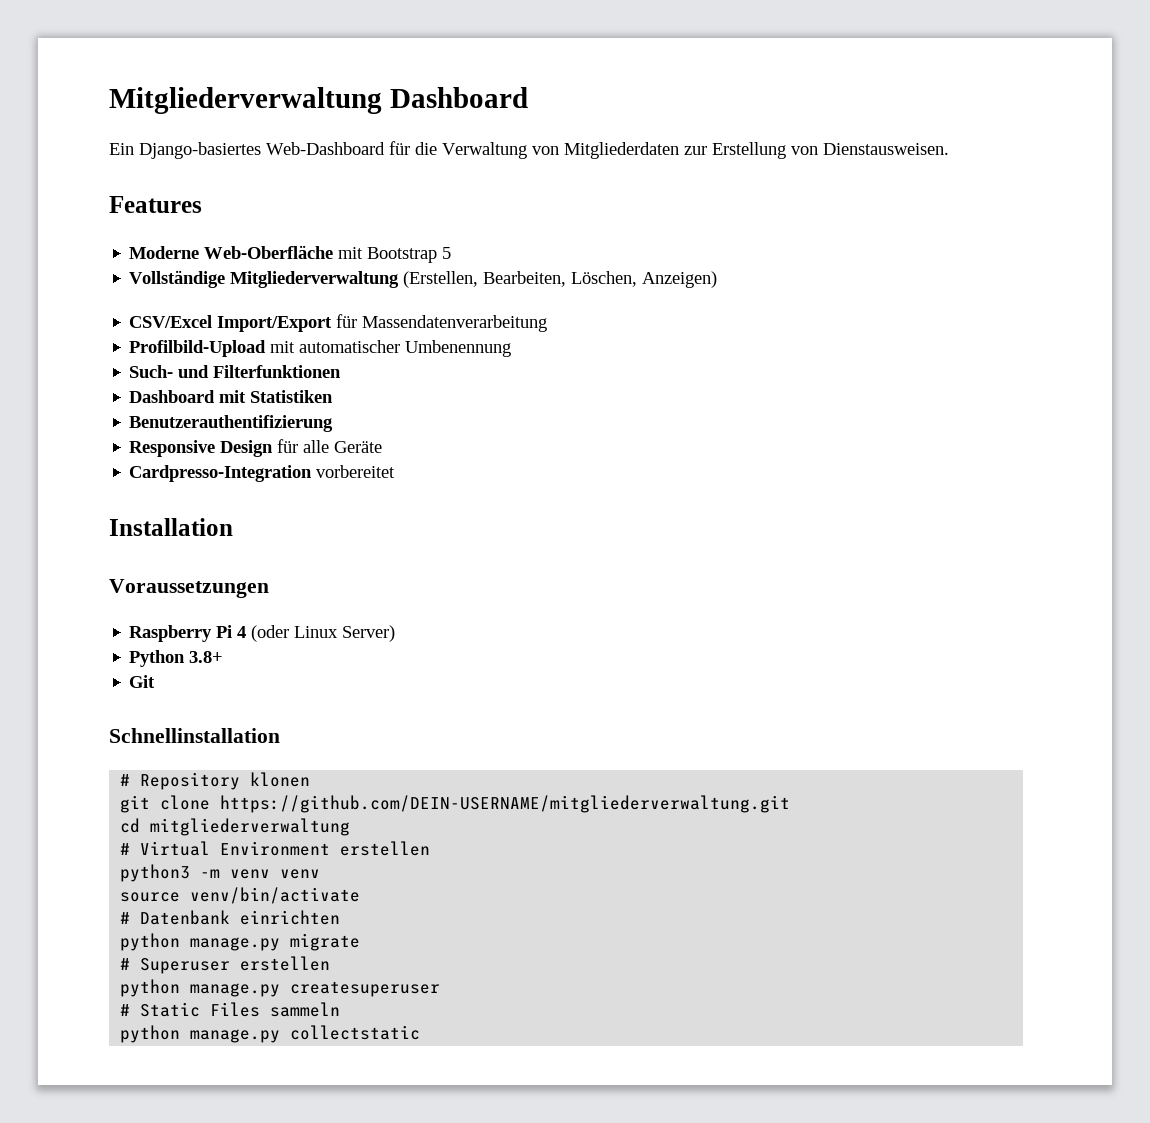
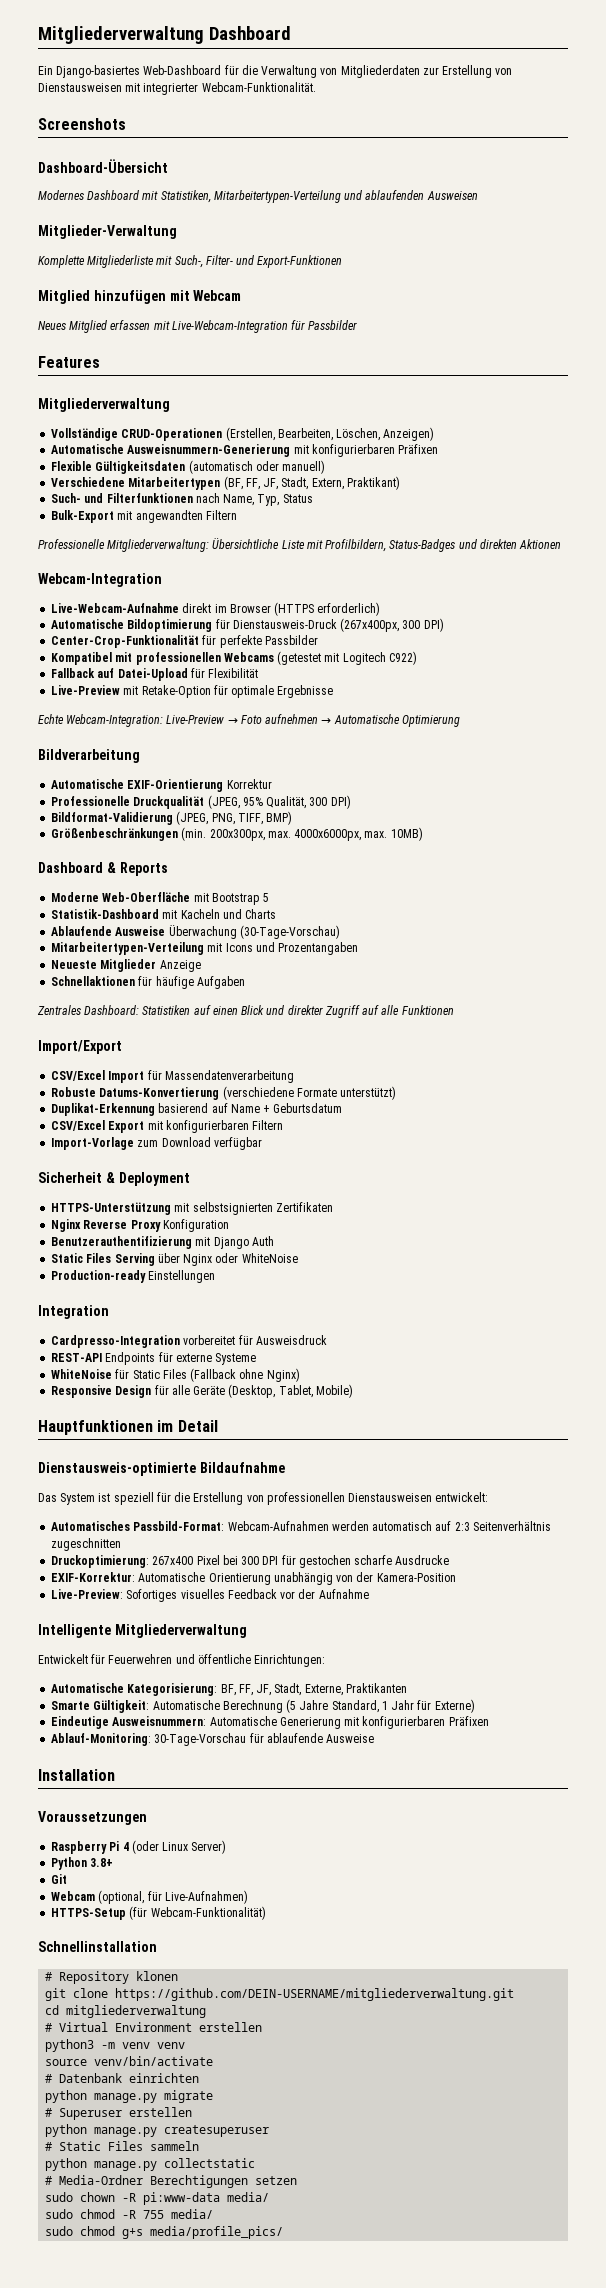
[823,143,949,155] [109,196,202,213] Dienstausweisen. // Features -> [38,82,316,95] [38,118,126,130] [38,159,168,173] [38,190,478,203] [38,225,177,239] [38,255,343,268] [38,290,242,304] [38,320,358,333] [38,356,100,368] [38,398,170,412] [51,427,435,441] [51,444,439,457] [51,460,326,474] [51,476,400,490] [51,493,313,506] [51,510,237,523] [38,538,562,552] [38,573,162,587] [51,602,381,616] [51,618,444,632] [51,635,318,648] [51,651,417,665] [51,668,259,681] [51,685,334,698] [38,714,460,727] [38,749,140,763] [51,779,272,792] [51,795,351,809] [51,811,293,825] [51,827,423,841] [38,862,168,876] Dienstausweisen mit integrierter Webcam-Funktionalität. // Screenshots // Dashboard-Übersicht // Modernes Dashboard mit Statistiken, Mitarbeitertypen-Verteilung und ablaufenden Ausweisen // Mitglieder-Verwaltung // Komplette Mitgliederliste mit Such-, Filter- und Export-Funktionen // Mitglied hinzufügen mit Webcam // Neues Mitglied erfassen mit Live-Webcam-Integration für Passbilder // Features // Mitgliederverwaltung // Vollständige CRUD-Operationen (Erstellen, Bearbeiten, Löschen, Anzeigen) // Automatische Ausweisnummern-Generierung mit konfigurierbaren Präfixen // Flexible Gültigkeitsdaten (automatisch oder manuell) // Verschiedene Mitarbeitertypen (BF, FF, JF, Stadt, Extern, Praktikant) // Such- und Filterfunktionen nach Name, Typ, Status // Bulk-Export mit angewandten Filtern // Professionelle Mitgliederverwaltung: Übersichtliche Liste mit Profilbildern, Status-Badges und direkten Aktionen // Webcam-Integration // Live-Webcam-Aufnahme direkt im Browser (HTTPS erforderlich) // Automatische Bildoptimierung für Dienstausweis-Druck (267x400px, 300 DPI) // Center-Crop-Funktionalität für perfekte Passbilder // Kompatibel mit professionellen Webcams (getestet mit Logitech C922) // Fallback auf Datei-Upload für Flexibilität // Live-Preview mit Retake-Option für optimale Ergebnisse // Echte Webcam-Integration: Live-Preview → Foto aufnehmen → Automatische Optimierung // Bildverarbeitung // Automatische EXIF-Orientierung Korrektur // Professionelle Druckqualität (JPEG, 95% Qualität, 300 DPI) // Bildformat-Validierung (JPEG, PNG, TIFF, BMP) // Größenbeschränkungen (min. 200x300px, max. 4000x6000px, max. 10MB) // Dashboard & Reports
[129,270,718,288] [129,315,333,332] Vollständige Mitgliederverwaltung (Erstellen, Bearbeiten, Löschen, Anzeigen) // CSV/Excel Import/Export -> [51,909,277,919] [51,925,340,939] [51,942,359,955] [51,959,201,972] [51,976,245,989] [37,1005,454,1018] [38,1040,122,1054] [51,1070,145,1083] Statistik-Dashboard mit Kacheln und Charts // Ablaufende Ausweise Überwachung (30-Tage-Vorschau) // Mitarbeitertypen-Verteilung mit Icons und Prozentangaben // Neueste Mitglieder Anzeige // Schnellaktionen für häufige Aufgaben // Zentrales Dashboard: Statistiken auf einen Blick und direkter Zugriff auf alle Funktionen // Import/Export // CSV/Excel Import
[129,340,512,357] [129,365,342,378] [129,390,334,403] [129,415,334,432] Profilbild-Upload mit automatischer Umbenennung // Such- und Filterfunktionen // Dashboard mit Statistiken // Benutzerauthentifizierung -> [51,1086,397,1100] [51,1103,343,1116] [51,1120,284,1133] [51,1137,262,1150] [38,1172,190,1186] [51,1202,333,1215] [51,1219,229,1232] [51,1236,274,1249] [51,1253,298,1266] [51,1270,216,1283] [38,1305,109,1319] [51,1335,327,1348] [51,1352,257,1365] [51,1368,300,1382] Robuste Datums-Konvertierung (verschiedene Formate unterstützt) // Duplikat-Erkennung basierend auf Name + Geburtsdatum // CSV/Excel Export mit konfigurierbaren Filtern // Import-Vorlage zum Download verfügbar // Sicherheit & Deployment // HTTPS-Unterstützung mit selbstsignierten Zertifikaten // Nginx Reverse Proxy Konfiguration // Benutzerauthentifizierung mit Django Auth // Static Files Serving über Nginx oder WhiteNoise // Production-ready Einstellungen // Integration // Cardpresso-Integration vorbereitet für Ausweisdruck // REST-API Endpoints für externe Systeme // WhiteNoise für Static Files (Fallback ohne Nginx)
[129,465,396,482] // Cardpresso-Integration vorbereitet -> [228,1384,353,1398] [38,1420,218,1435] [38,1462,285,1476] [38,1492,489,1505] [51,1521,551,1531] [51,1538,122,1551] [51,1555,450,1568] [51,1572,456,1585] [51,1589,369,1602] [38,1624,247,1638] [38,1654,326,1667] [51,1683,407,1696] [51,1699,475,1713] [51,1716,489,1729] [51,1733,375,1746] (Desktop, Tablet, Mobile) // Hauptfunktionen im Detail // Dienstausweis-optimierte Bildaufnahme // Das System ist speziell für die Erstellung von professionellen Dienstausweisen entwickelt: // Automatisches Passbild-Format: Webcam-Aufnahmen werden automatisch auf 2:3 Seitenverhältnis zugeschnitten // Druckoptimierung: 267x400 Pixel bei 300 DPI für gestochen scharfe Ausdrucke // EXIF-Korrektur: Automatische Orientierung unabhängig von der Kamera-Position // Live-Preview: Sofortiges visuelles Feedback vor der Aufnahme // Intelligente Mitgliederverwaltung // Entwickelt für Feuerwehren und öffentliche Einrichtungen: // Automatische Kategorisierung: BF, FF, JF, Stadt, Externe, Praktikanten // Smarte Gültigkeit: Automatische Berechnung (5 Jahre Standard, 1 Jahr für Externe) // Eindeutige Ausweisnummern: Automatische Generierung mit konfigurierbaren Präfixen // Ablauf-Monitoring: 30-Tage-Vorschau für ablaufende Ausweise
(156, 681) none -> [51,1890,248,1904] [51,1906,266,1920] // Webcam (optional, für Live-Aufnahmen) // HTTPS-Setup (für Webcam-Funktionalität)
(421, 1032) none -> [45,2175,298,2188] [45,2192,270,2205] [45,2209,214,2219] [45,2226,284,2239] // # Media-Ordner Berechtigungen setzen // sudo chown -R pi:www-data media/ // sudo chmod -R 755 media/ // sudo chmod g+s media/profile_pics/

